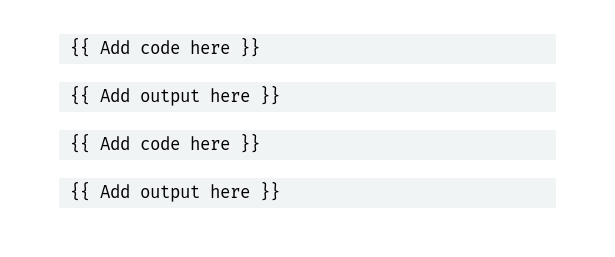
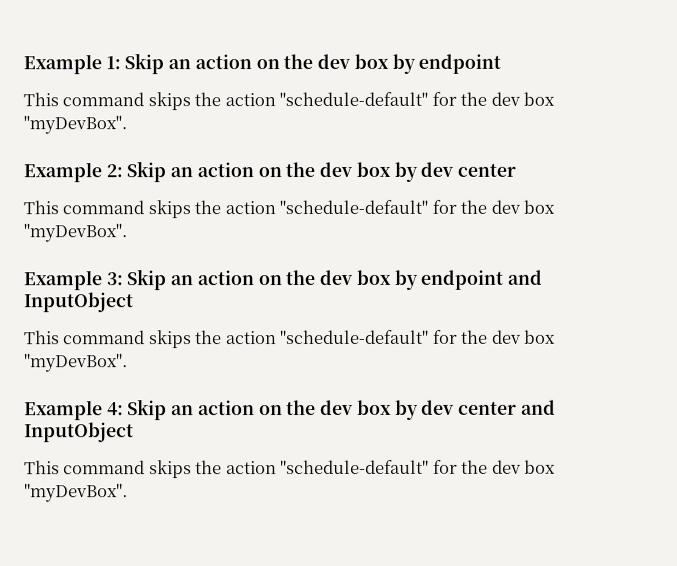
[69,37,260,57] [69,85,280,106] [69,133,260,153] [69,181,280,202] {{ Add code here }} // {{ Add output here }} // {{ Add code here }} // {{ Add output here }} -> [23,53,502,75] [23,91,556,111] [23,115,127,135] [23,161,516,183] [23,199,556,219] [23,223,127,243] [23,269,543,291] [24,292,134,313] [24,329,557,349] [24,353,128,373] [24,399,556,421] [24,422,134,443] [24,459,557,479] [24,483,128,503] Example 1: Skip an action on the dev box by endpoint // This command skips the action "schedule-default" for the dev box "myDevBox". // Example 2: Skip an action on the dev box by dev center // This command skips the action "schedule-default" for the dev box "myDevBox". // Example 3: Skip an action on the dev box by endpoint and InputObject // This command skips the action "schedule-default" for the dev box "myDevBox". // Example 4: Skip an action on the dev box by dev center and InputObject // This command skips the action "schedule-default" for the dev box "myDevBox".

